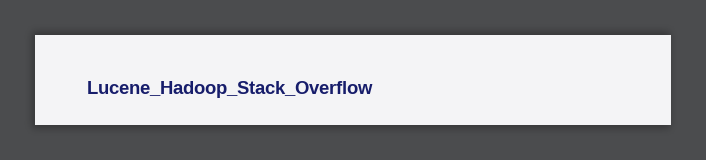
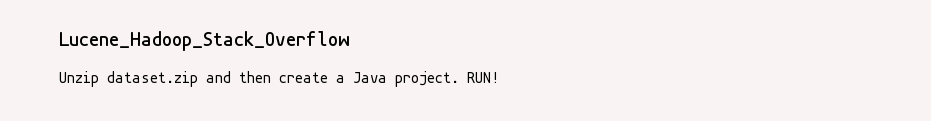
(373, 89) none -> [59,71,500,87] // Unzip dataset.zip and then create a Java project. RUN!

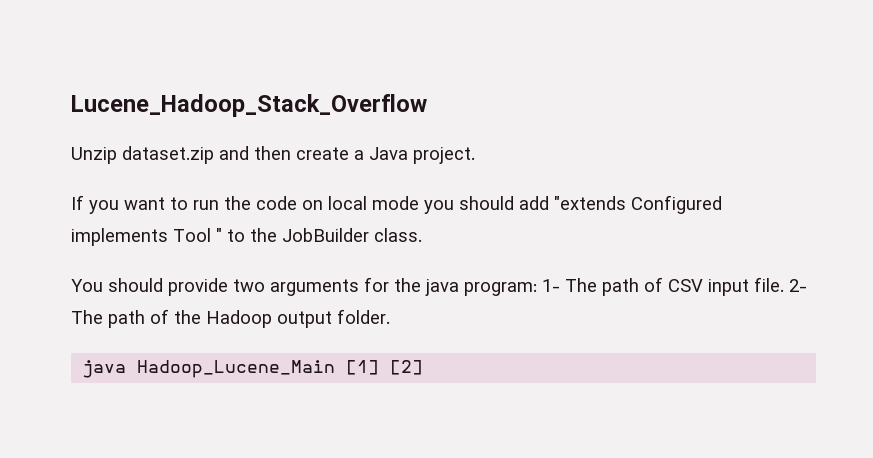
[467,72,500,83] RUN! -> [71,195,722,214] [71,228,422,246] [71,277,807,296] [71,309,390,328] [82,360,424,378] // If you want to run the code on local mode you should add "extends Configured implements Tool " to the JobBuilder class. // You should provide two arguments for the java program: 1- The path of CSV input file. 2- The path of the Hadoop output folder. // java Hadoop_Lucene_Main [1] [2]

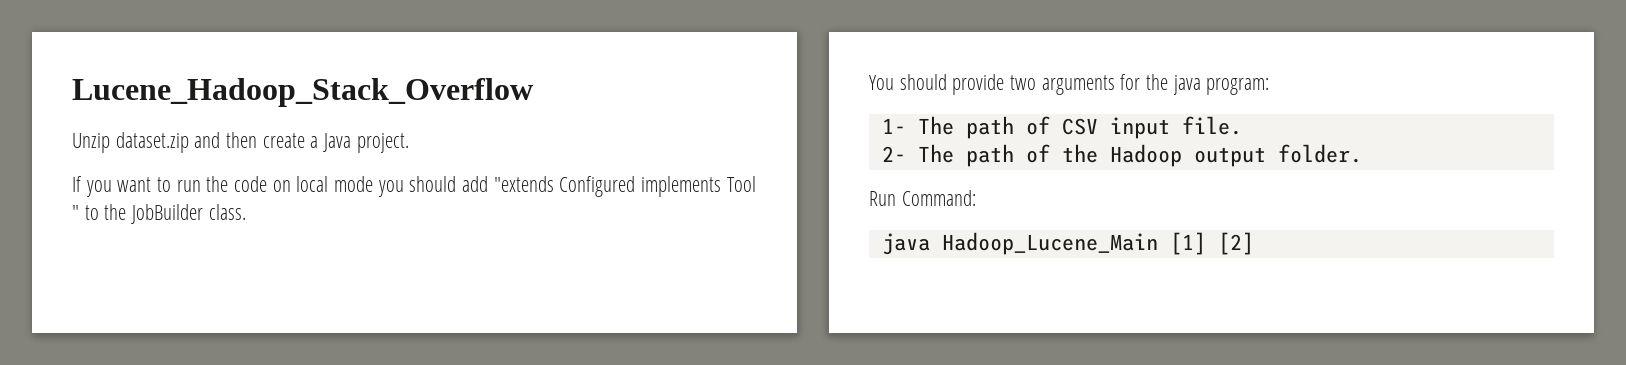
(537, 289) none -> (1270, 86) //
(784, 284) none -> (1242, 125) //
(390, 316) none -> [869,190,976,206] // Run Command:

